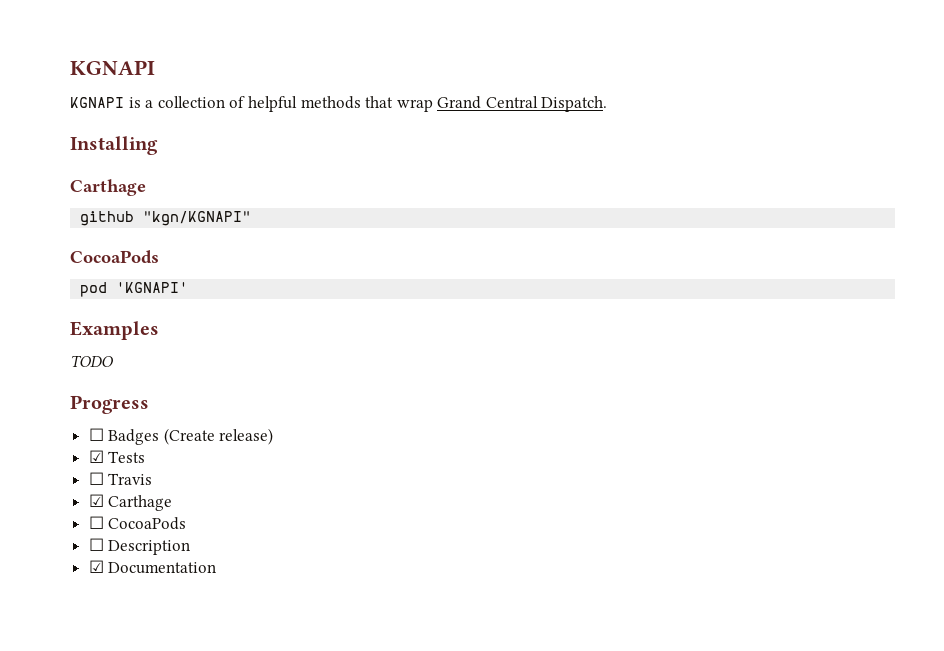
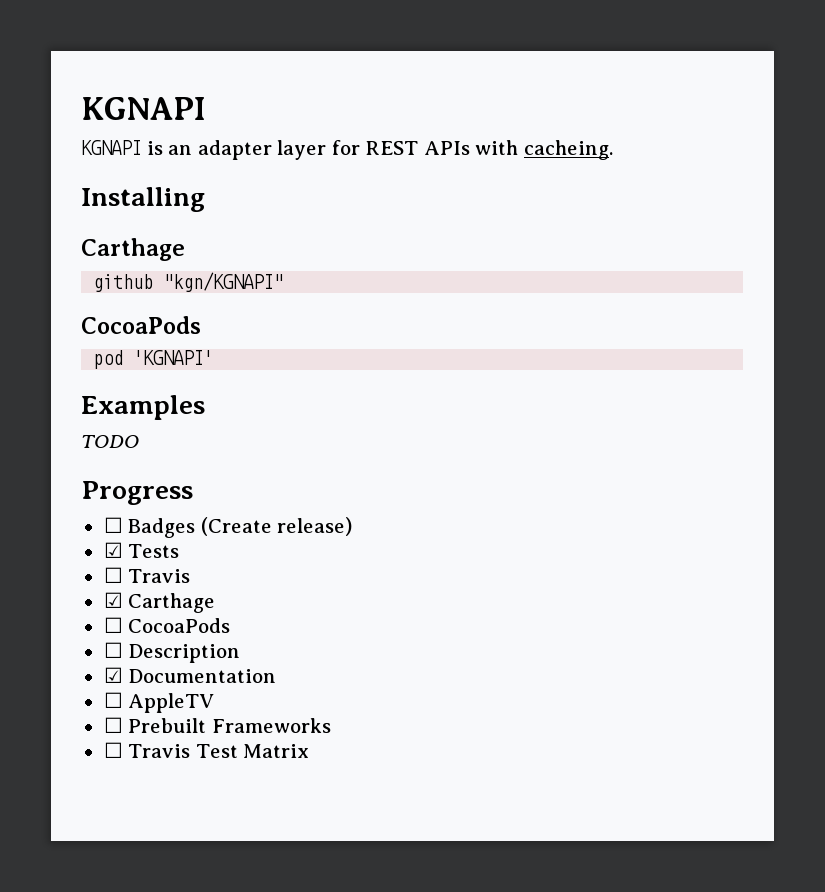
[145,96,608,112] a collection of helpful methods that wrap Grand Central Dispatch. -> [168,140,613,160] an adapter layer for REST APIs with cacheing.
(217, 568) none -> [103,692,215,713] [103,717,331,733] [103,742,310,758] // ☐ AppleTV // ☐ Prebuilt Frameworks // ☐ Travis Test Matrix

